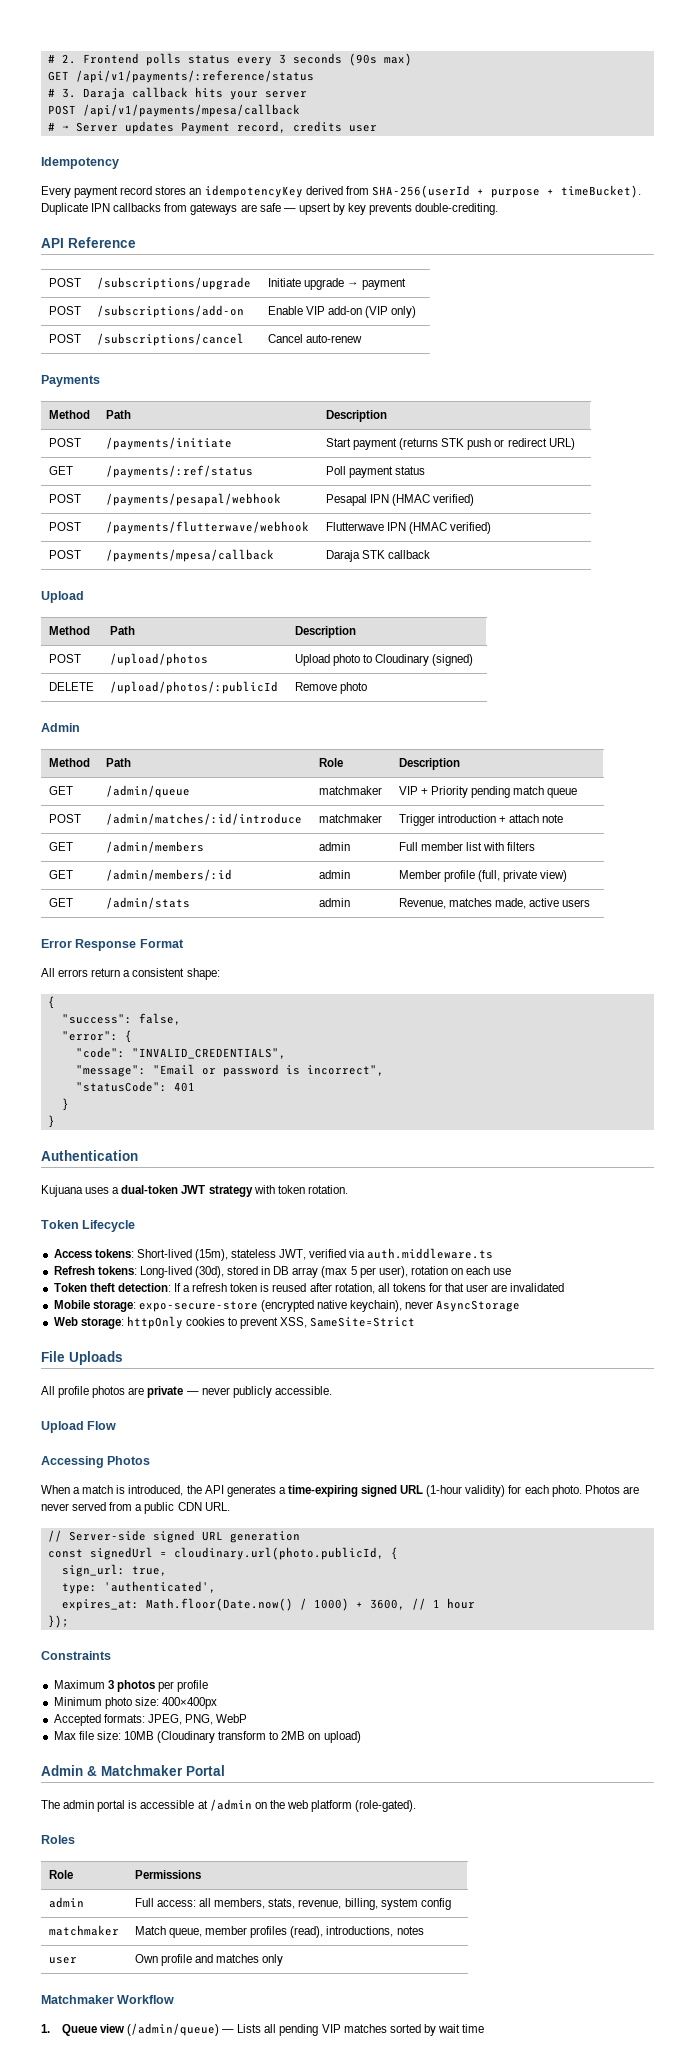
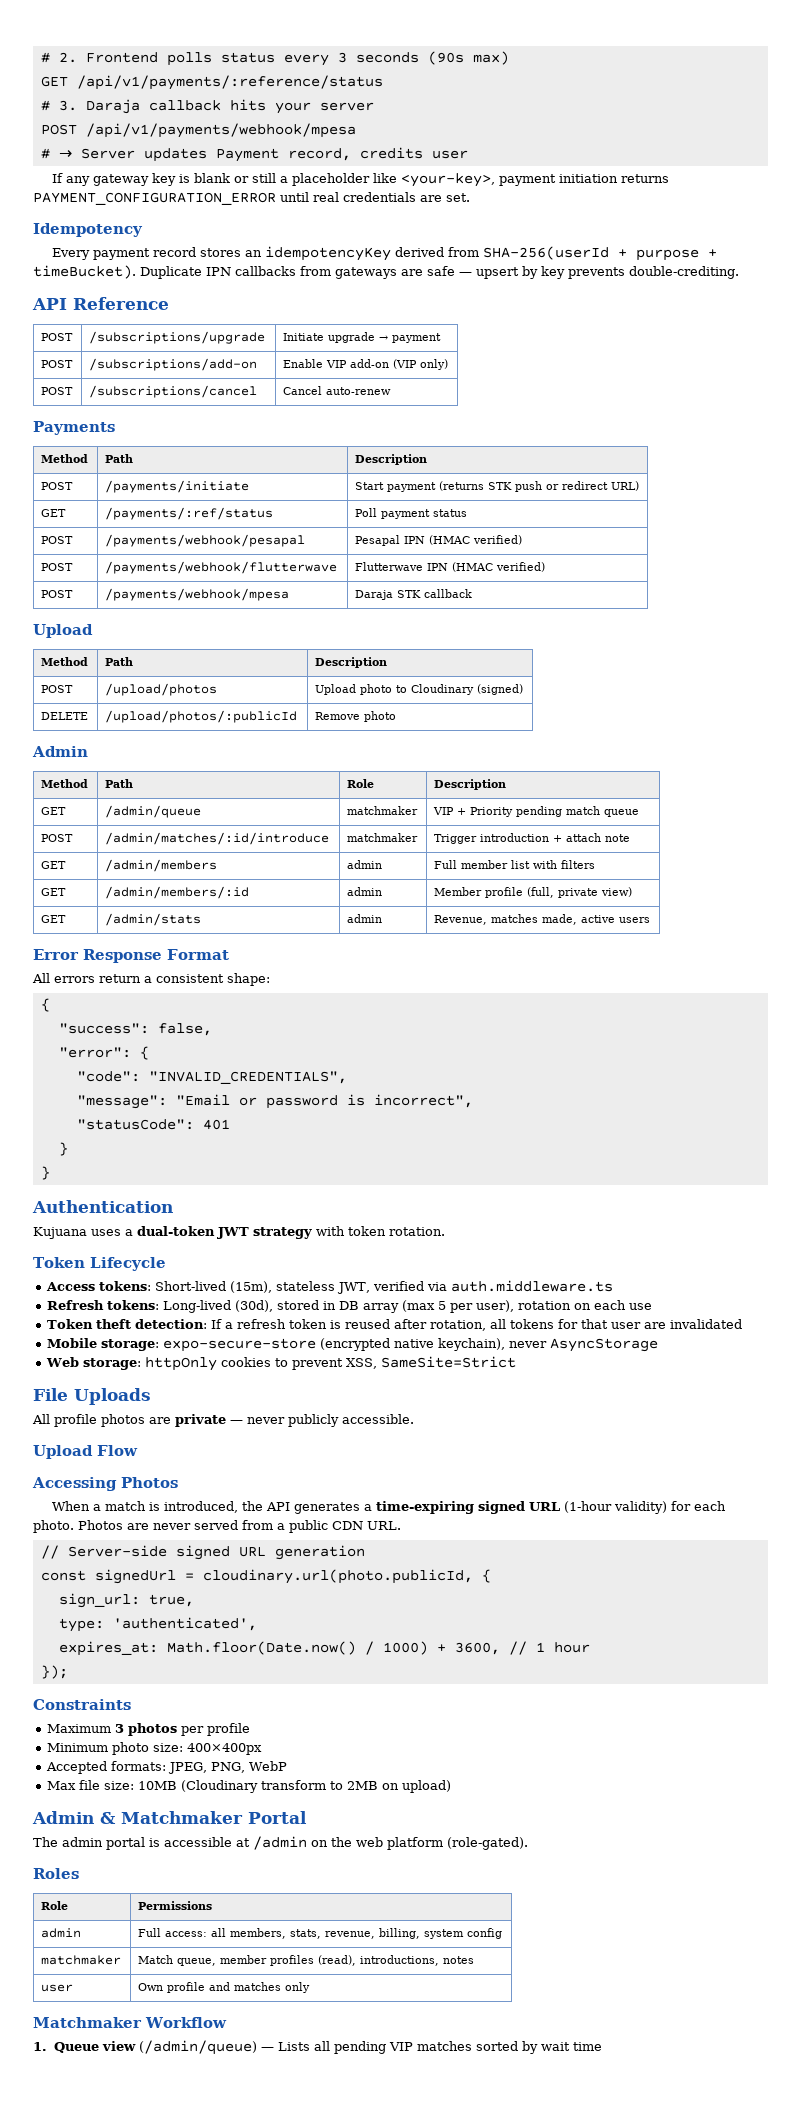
[82,104,300,117] /api/v1/payments/mpesa/callback -> [85,123,356,138] /api/v1/payments/webhook/mpesa
(377, 128) none -> [52,173,670,187] [33,192,470,205] // If any gateway key is blank or still a placeholder like <your-key>, payment initiation returns PAYMENT_CONFIGURATION_ERROR until real credentials are set.
[105,493,281,506] /payments/pesapal/webhook -> [105,534,306,547] /payments/webhook/pesapal
[105,521,309,534] /payments/flutterwave/webhook -> [105,561,338,574] /payments/webhook/flutterwave
[105,549,274,562] /payments/mpesa/callback -> [105,588,290,601] /payments/webhook/mpesa

